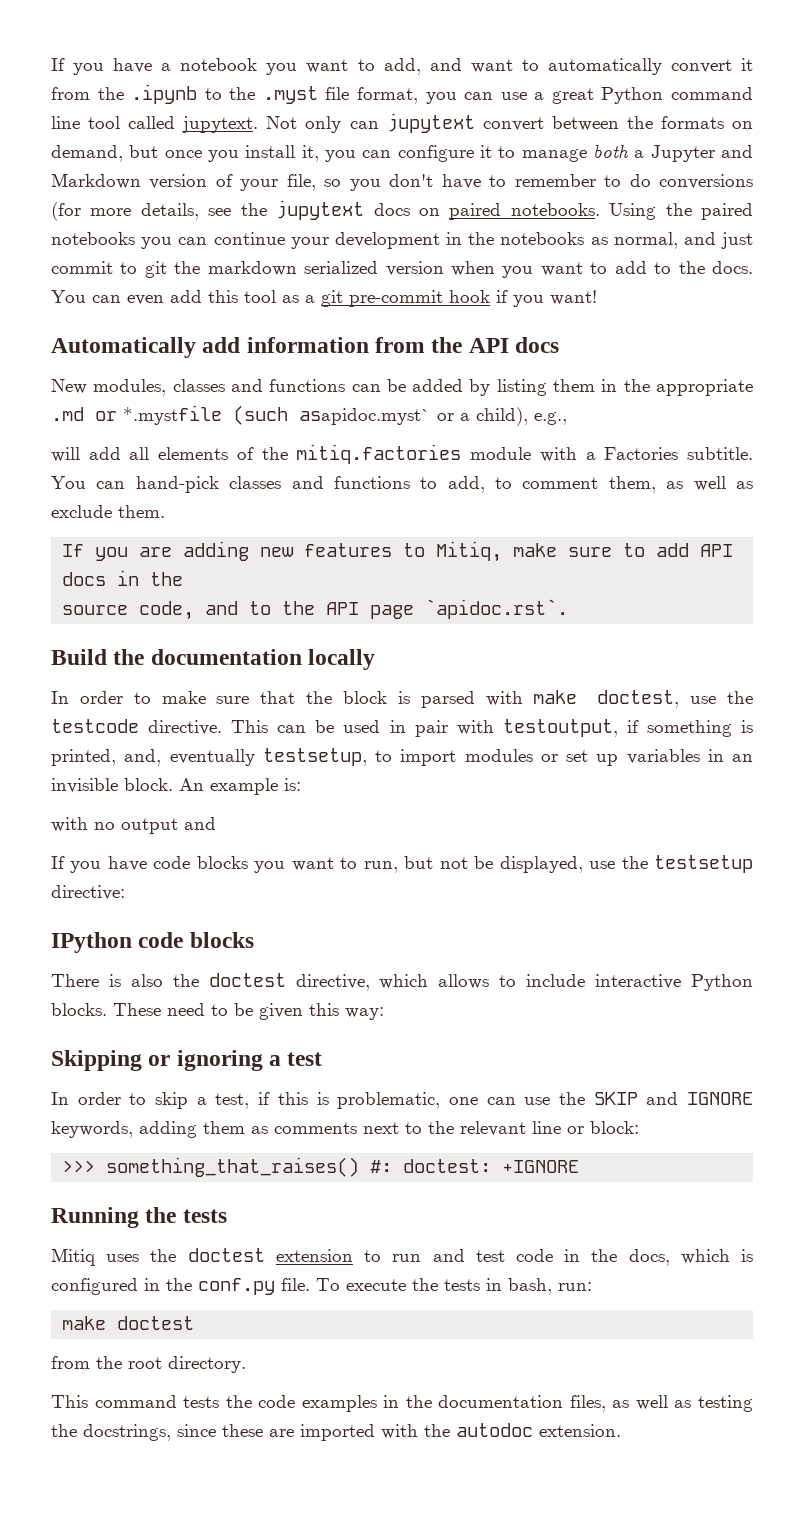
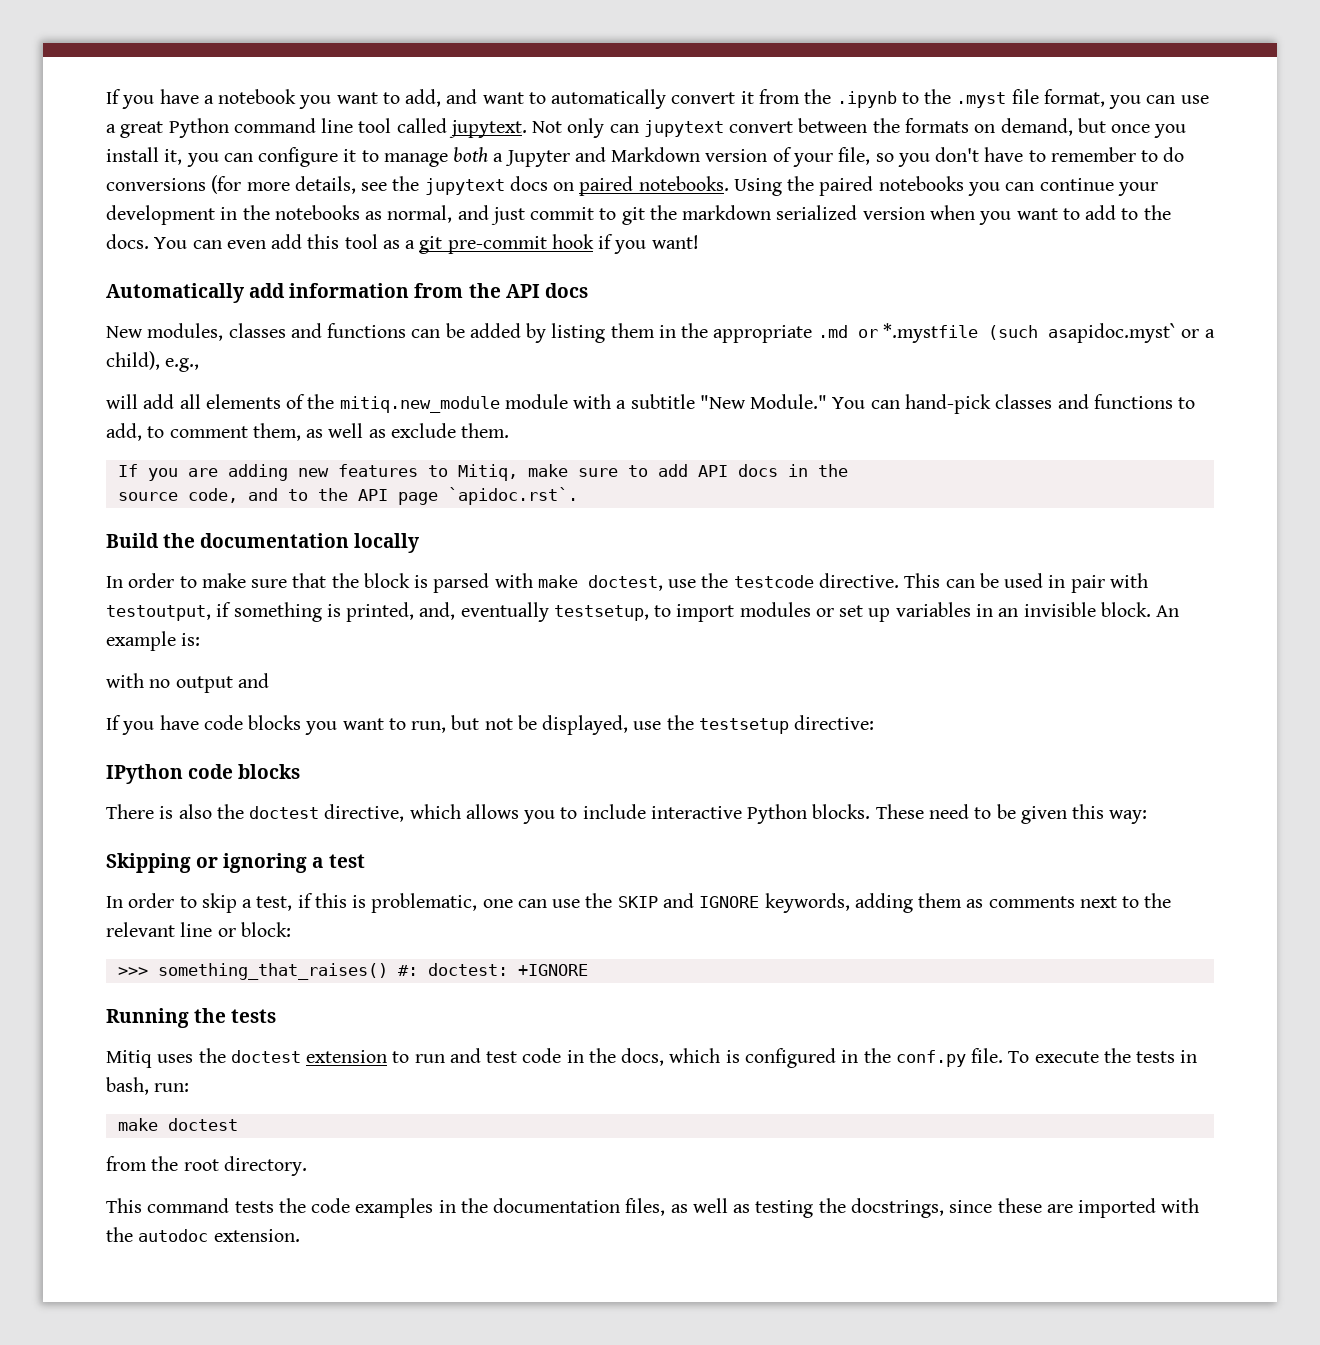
[296,444,462,464] mitiq.factories -> [339,396,500,413] mitiq.new_module
[604,447,753,460] Factories subtitle. -> [630,394,828,409] subtitle "New Module."
(490, 981) none -> [523,810,556,824] you

